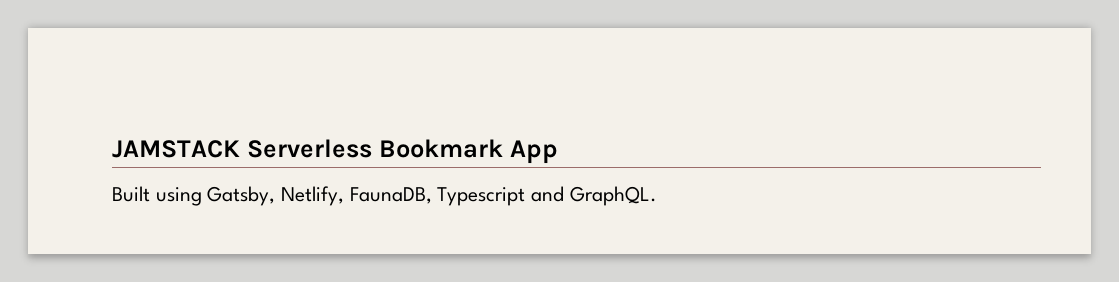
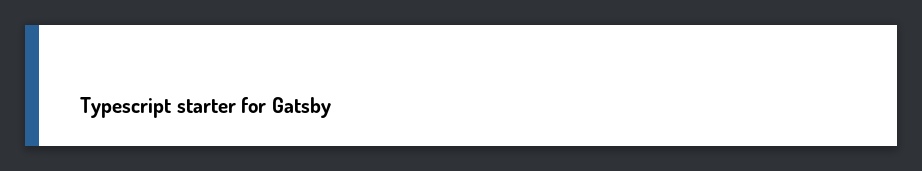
[112,139,558,164] [112,186,657,206] JAMSTACK Serverless Bookmark App // Built using Gatsby, Netlify, FaunaDB, Typescript and GraphQL. -> [80,97,331,118] Typescript starter for Gatsby

